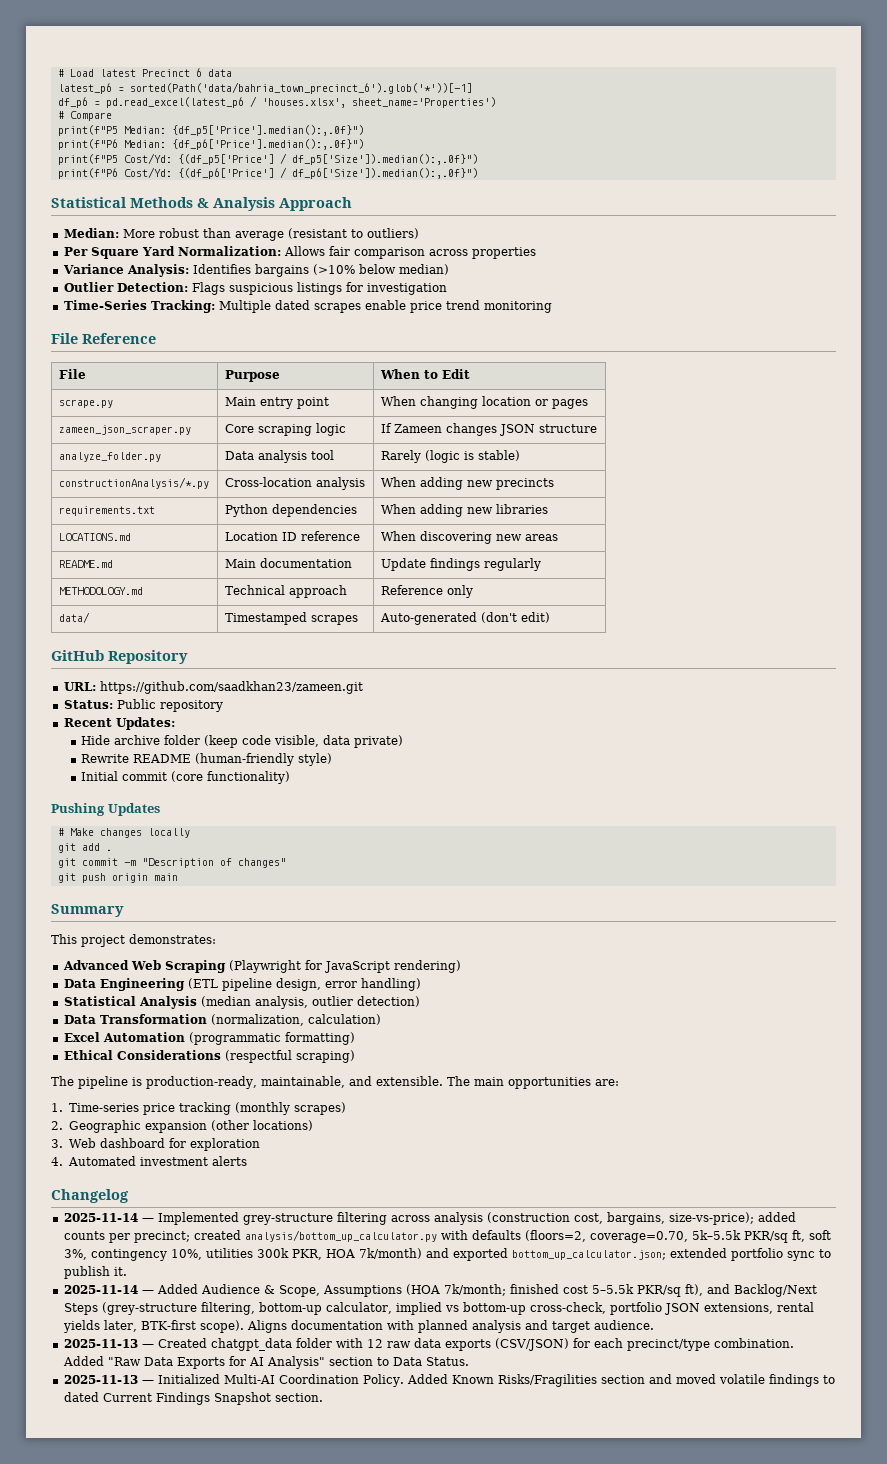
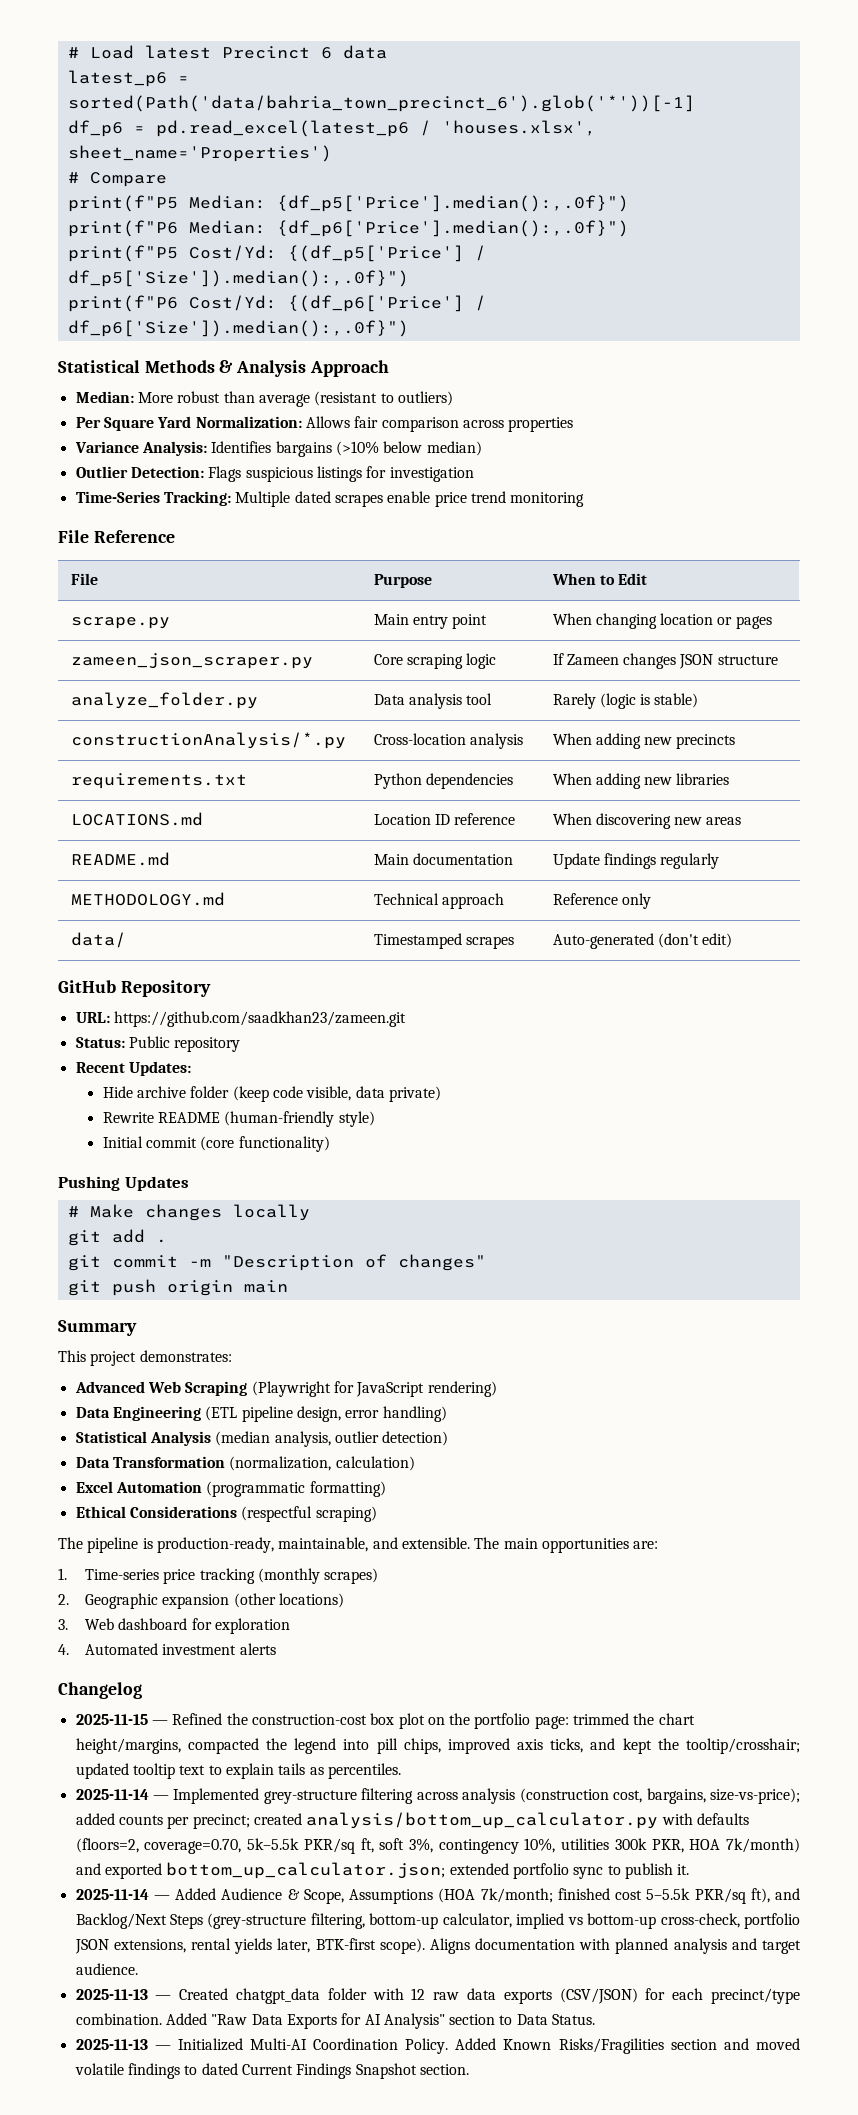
(129, 1196) none -> [75,1713,695,1729] [75,1738,801,1754] [75,1763,401,1779] // 2025-11-15 — Refined the construction-cost box plot on the portfolio page: trimmed the chart height/margins, compacted the legend into pill chips, improved axis ticks, and kept the tooltip/crosshair; updated tooltip text to explain tails as percentiles.

